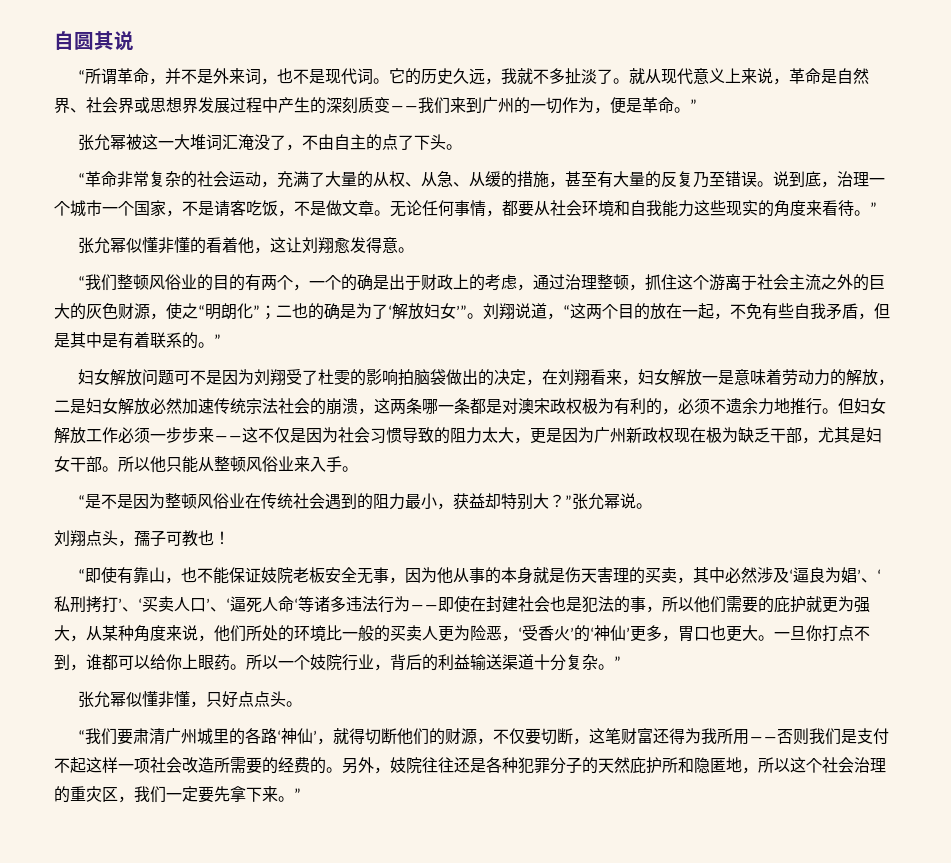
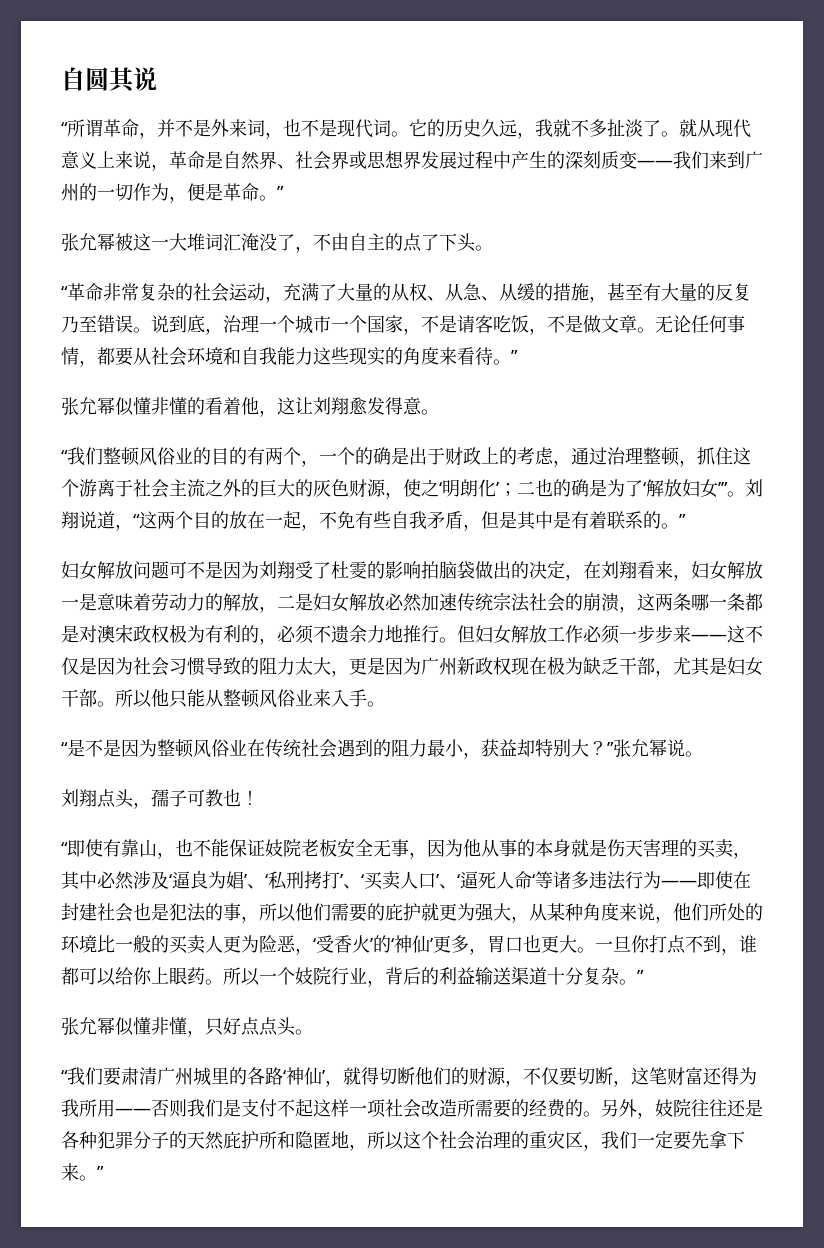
[198,303,260,320] “明朗化” -> [439,479,499,497] ‘明朗化’

